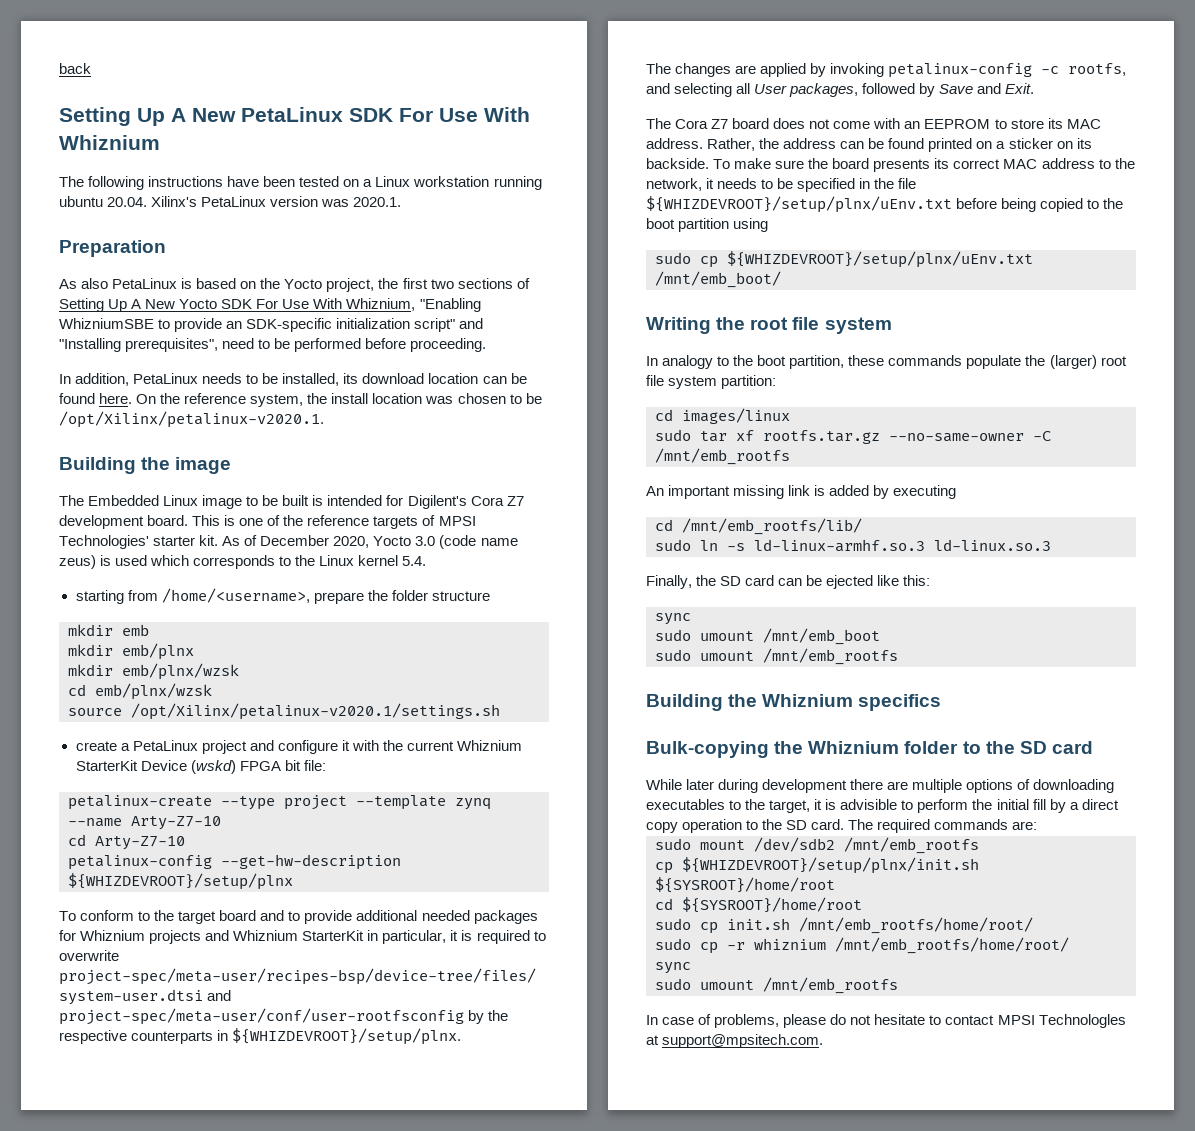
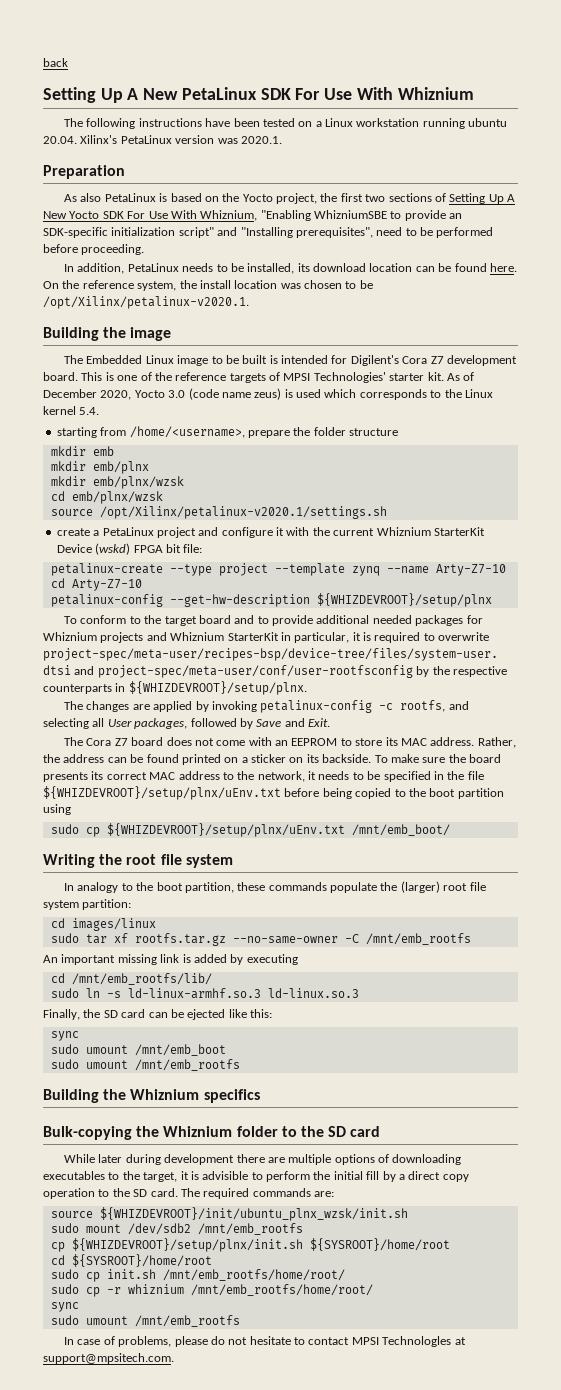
(1038, 825) none -> [50,1207,408,1221] // source ${WHIZDEVROOT}/init/ubuntu_plnx_wzsk/init.sh

